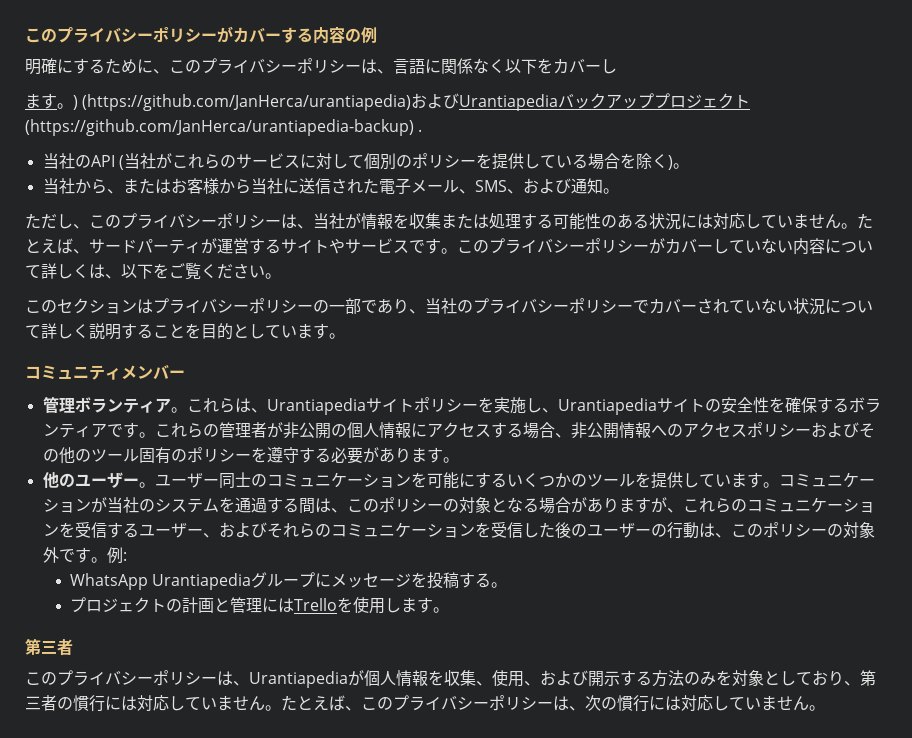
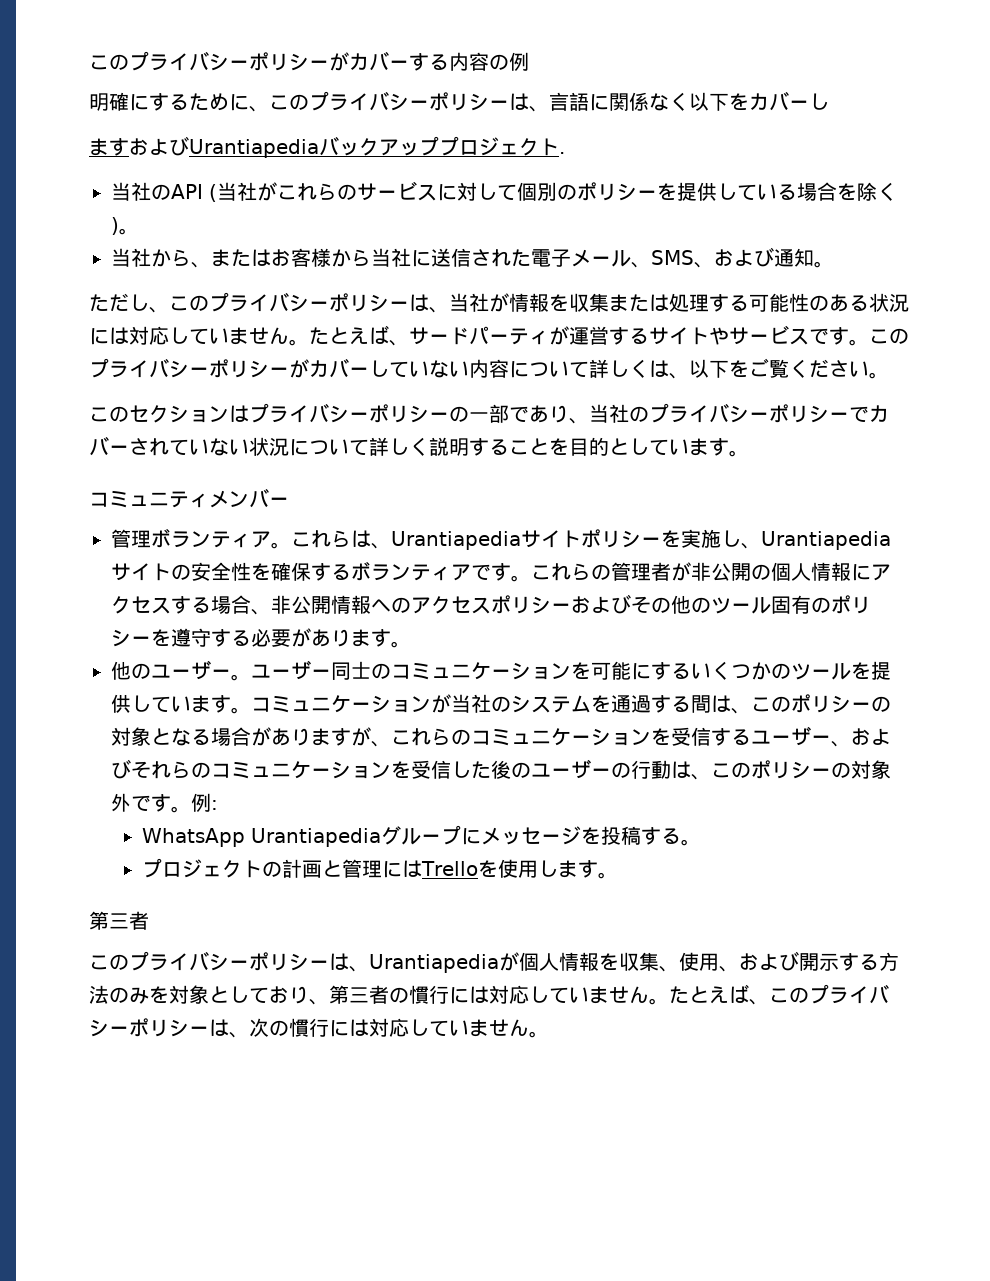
[57,94,412,111] 。) (https://github.com/JanHerca/urantiapedia) -> (129, 147) none
[25,119,414,136] (https://github.com/JanHerca/urantiapedia-backup) -> (559, 147) none

